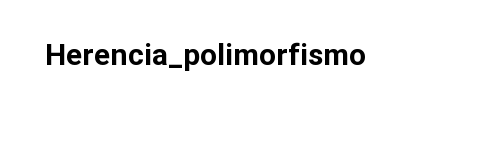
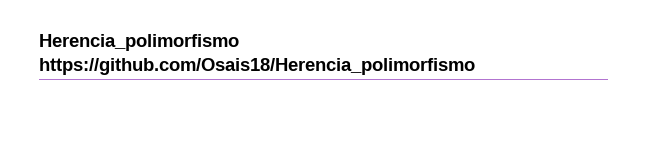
(366, 56) none -> [39,58,475,75] https://github.com/Osais18/Herencia_polimorfismo

